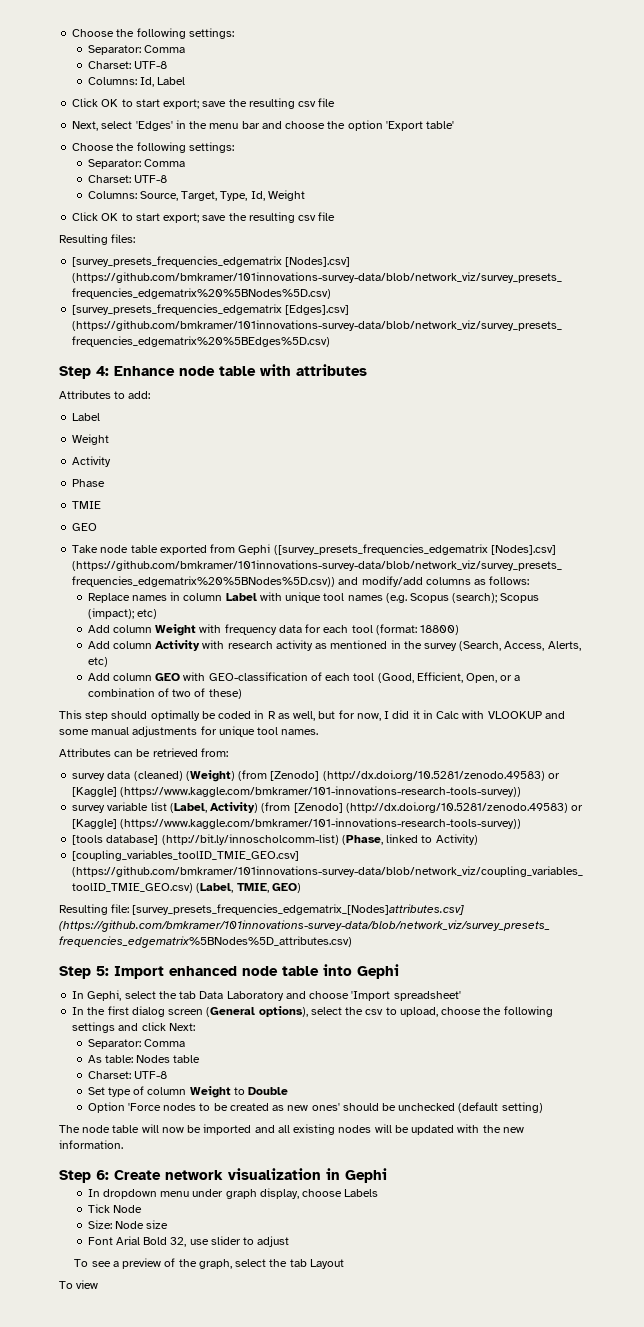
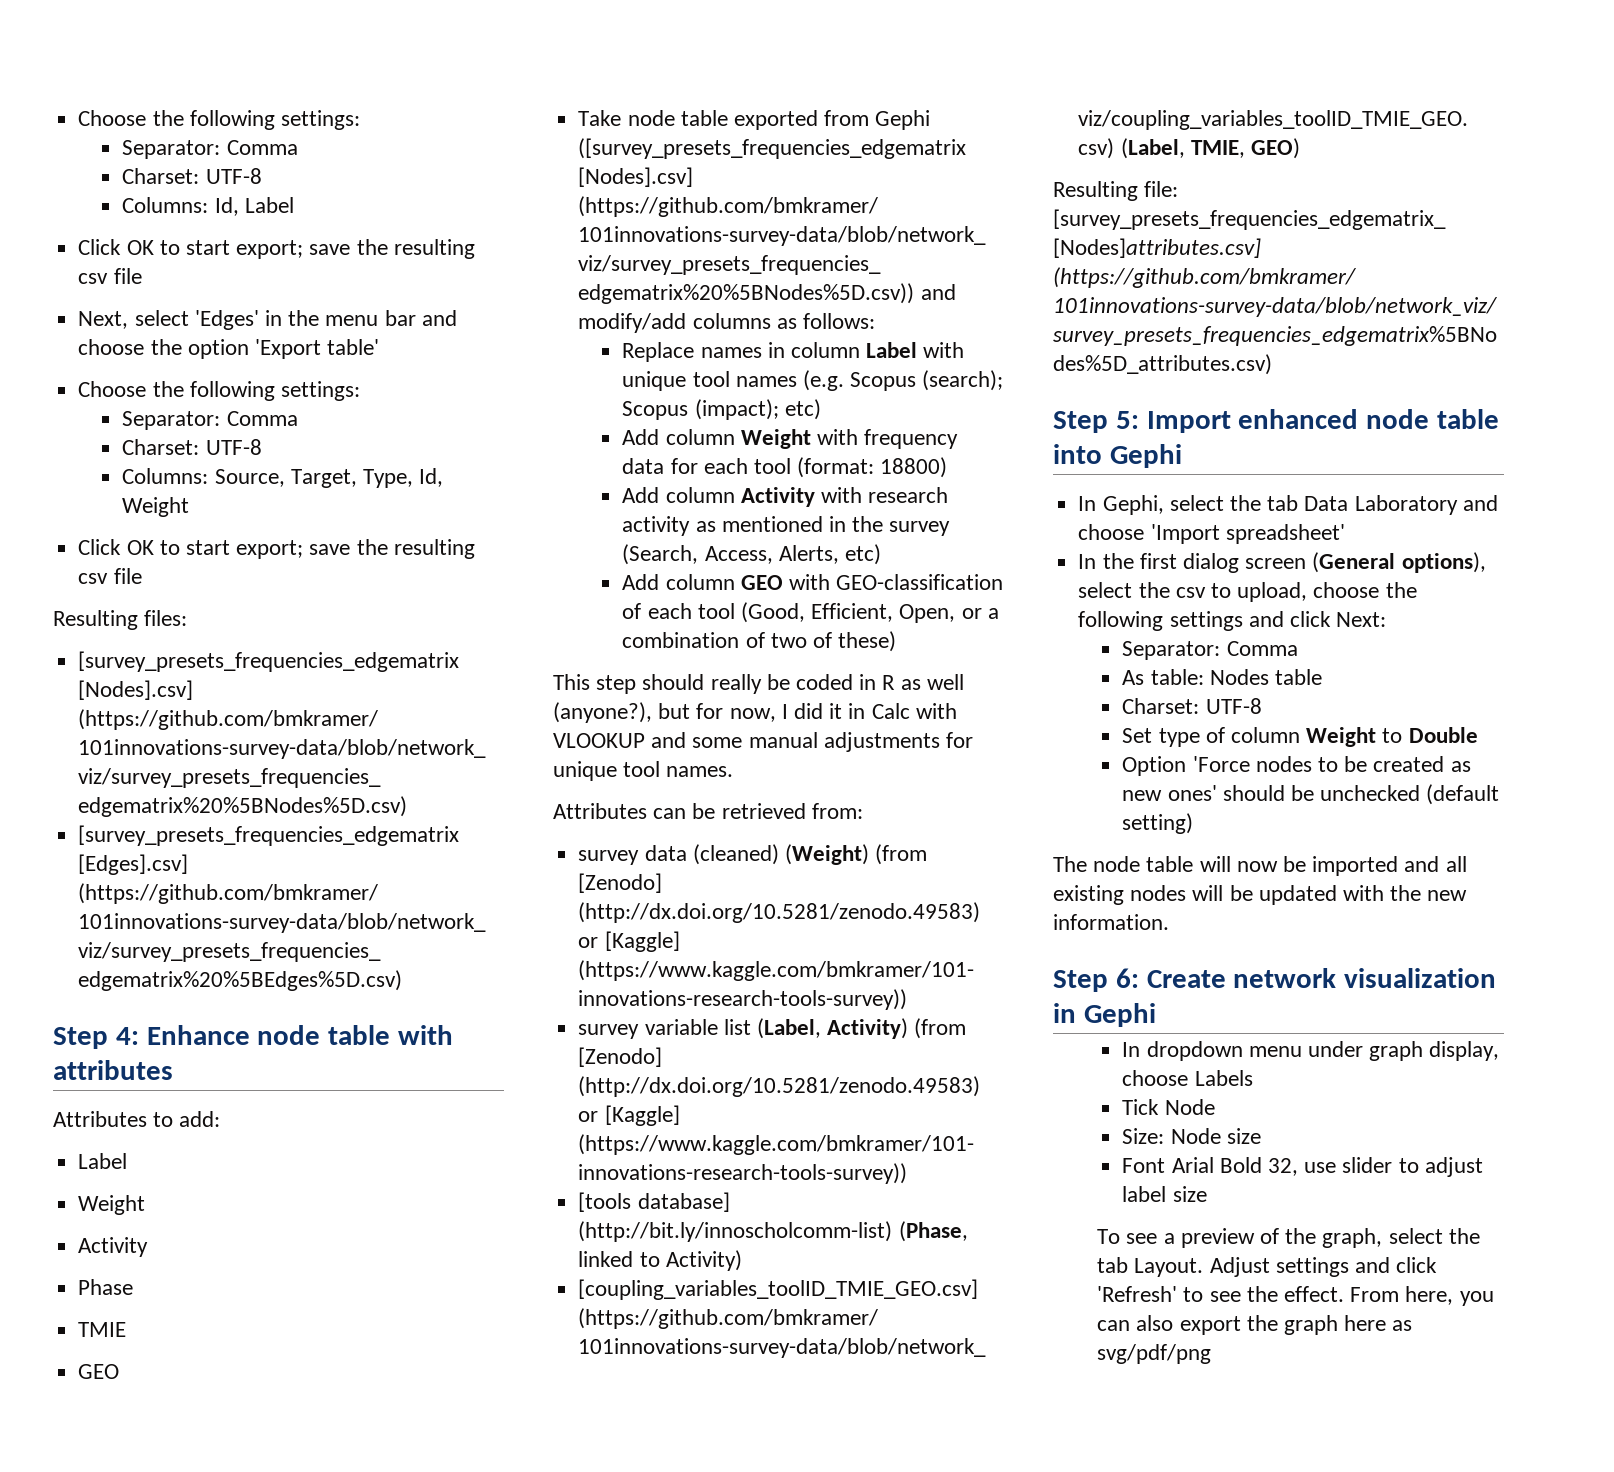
[150,710,200,721] optimally -> [710,674,762,694] really
[293,711,316,721] well, -> [926,674,964,690] [553,702,652,723] well (anyone?),
(290, 1241) none -> [1122,1186,1207,1202] label size
[309,1259,344,1269] [59,1280,99,1289] Layout // To view -> [1134,1257,1438,1277] [1097,1286,1494,1306] [1097,1315,1413,1335] [1097,1344,1212,1364] Layout. Adjust settings and click 'Refresh' to see the effect. From here, you can also export the graph here as svg/pdf/png

